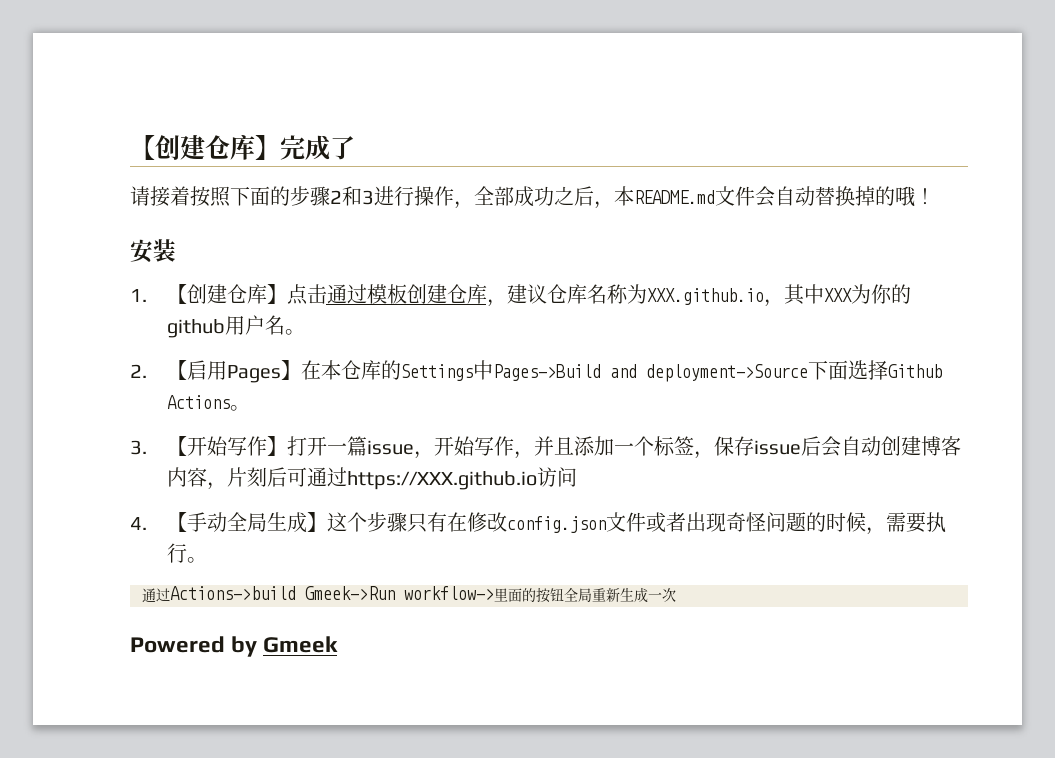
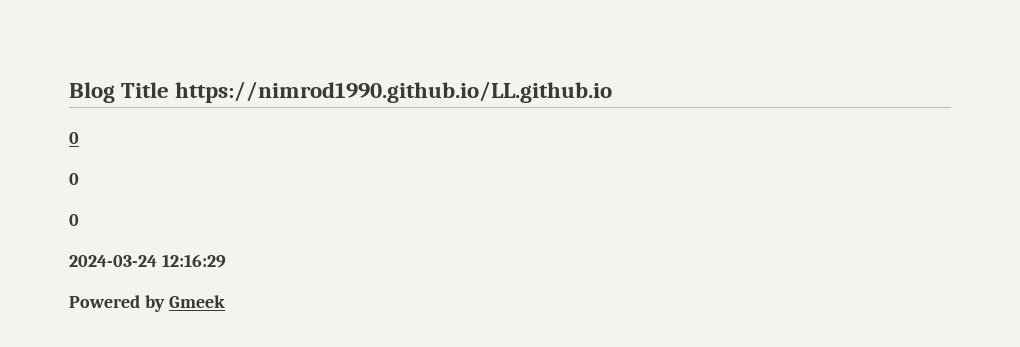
[130,134,355,160] [130,186,935,209] [130,239,176,263] [130,284,911,307] [166,315,305,338] [130,360,942,383] [166,395,250,411] [130,436,961,459] [166,467,577,490] [130,512,946,535] [166,543,207,563] [142,586,676,603] 【创建仓库】完成了 // 请接着按照下面的步骤2和3进行操作，全部成功之后，本README.md文件会自动替换掉的哦！ // 安装 // 1.【创建仓库】点击通过模板创建仓库，建议仓库名称为XXX.github.io，其中XXX为你的github用户名。 // 2.【启用Pages】在本仓库的Settings中Pages->Build and deployment->Source下面选择Github Actions。 // 3.【开始写作】打开一篇issue，开始写作，并且添加一个标签，保存issue后会自动创建博客内容，片刻后可通过https://XXX.github.io访问 // 4.【手动全局生成】这个步骤只有在修改config.json文件或者出现奇怪问题的时候，需要执行。 // 通过Actions->build Gmeek->Run workflow->里面的按钮全局重新生成一次 -> [69,81,613,103] [69,132,79,144] [69,173,79,185] [69,214,79,226] [69,254,226,268] Blog Title https://nimrod1990.github.io/LL.github.io // 0 // 0 // 0 // 2024-03-24 12:16:29

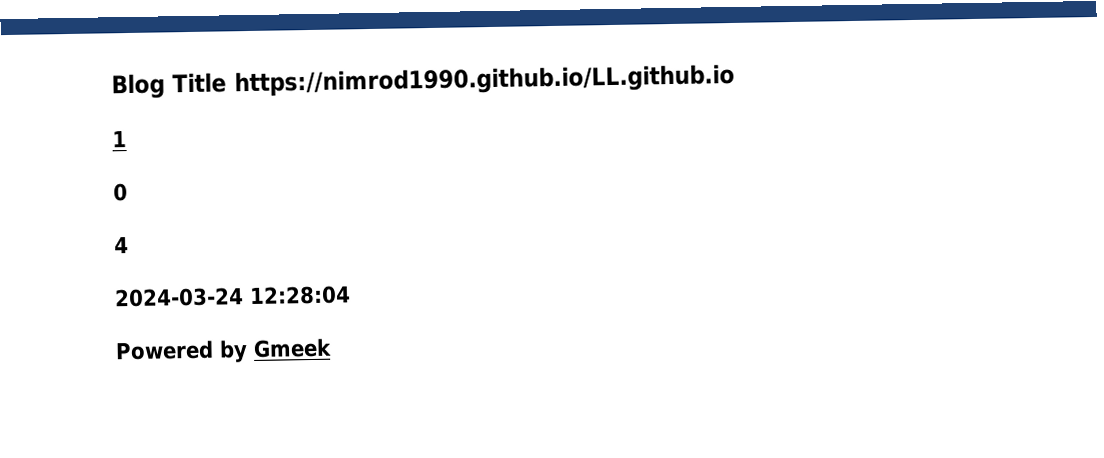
[69,132,79,144] [69,173,79,185] [69,214,79,226] 0 // 0 // 0 -> [112,130,127,148] [113,183,128,202] [114,236,129,254] 1 // 0 // 4
[161,254,226,268] 12:16:29 -> [249,285,351,306] 12:28:04

